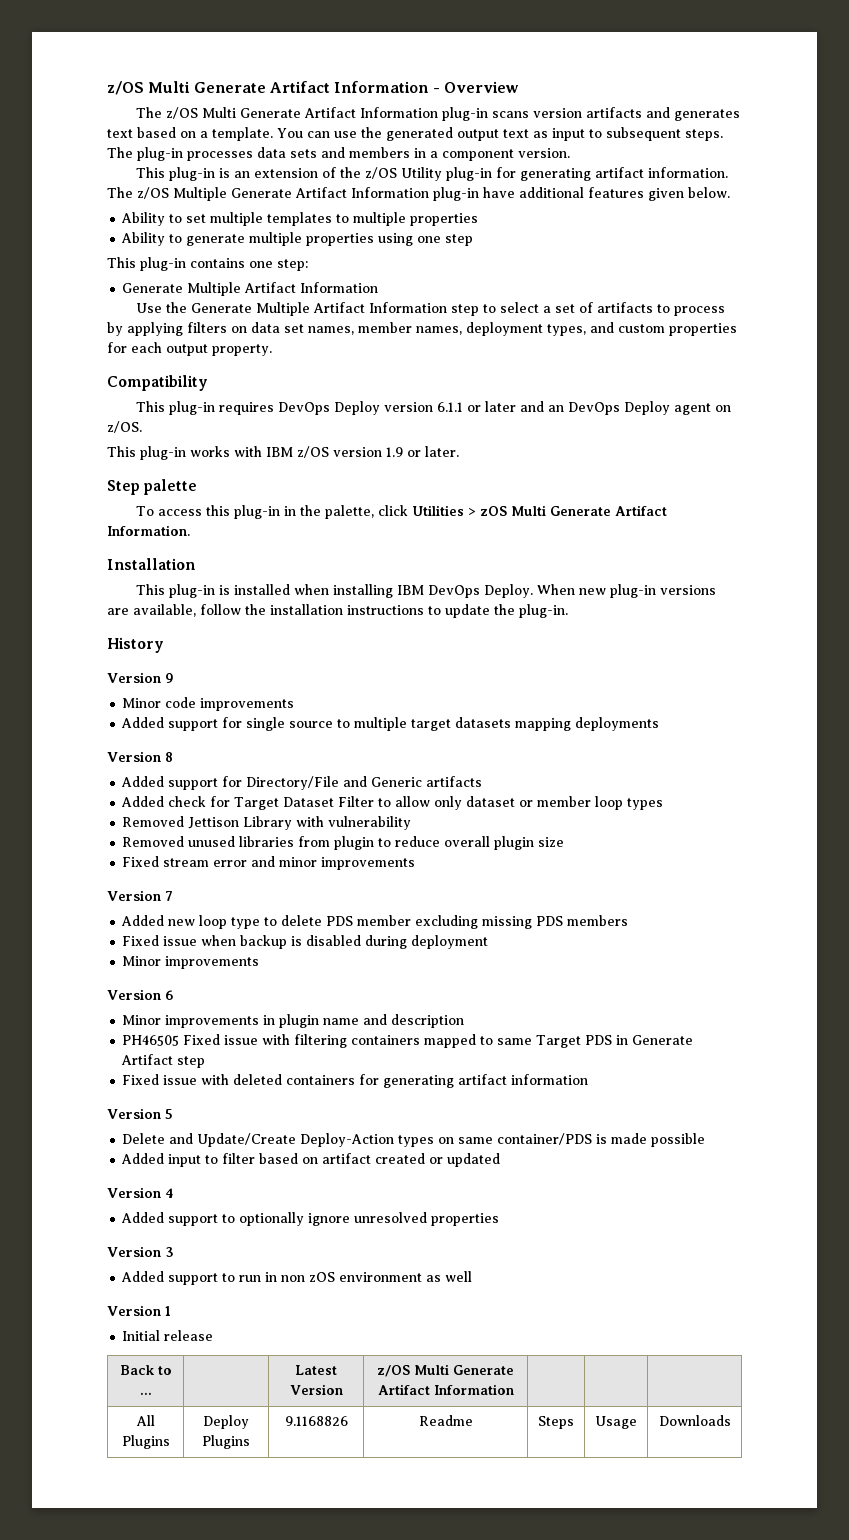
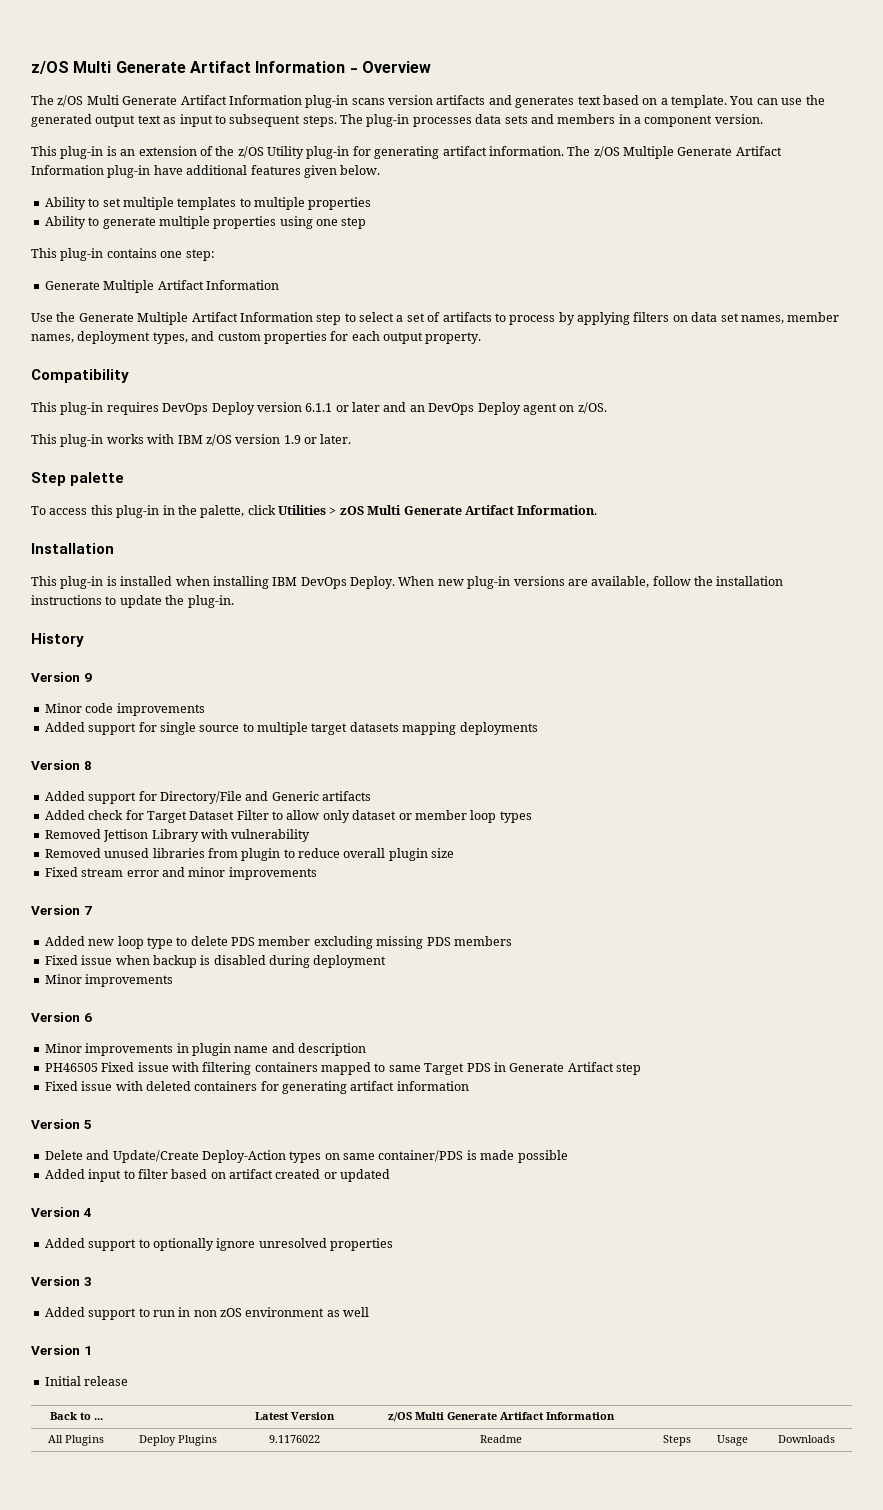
[284,1416,348,1426] 9.1168826 -> [268,1435,320,1443] 9.1176022

